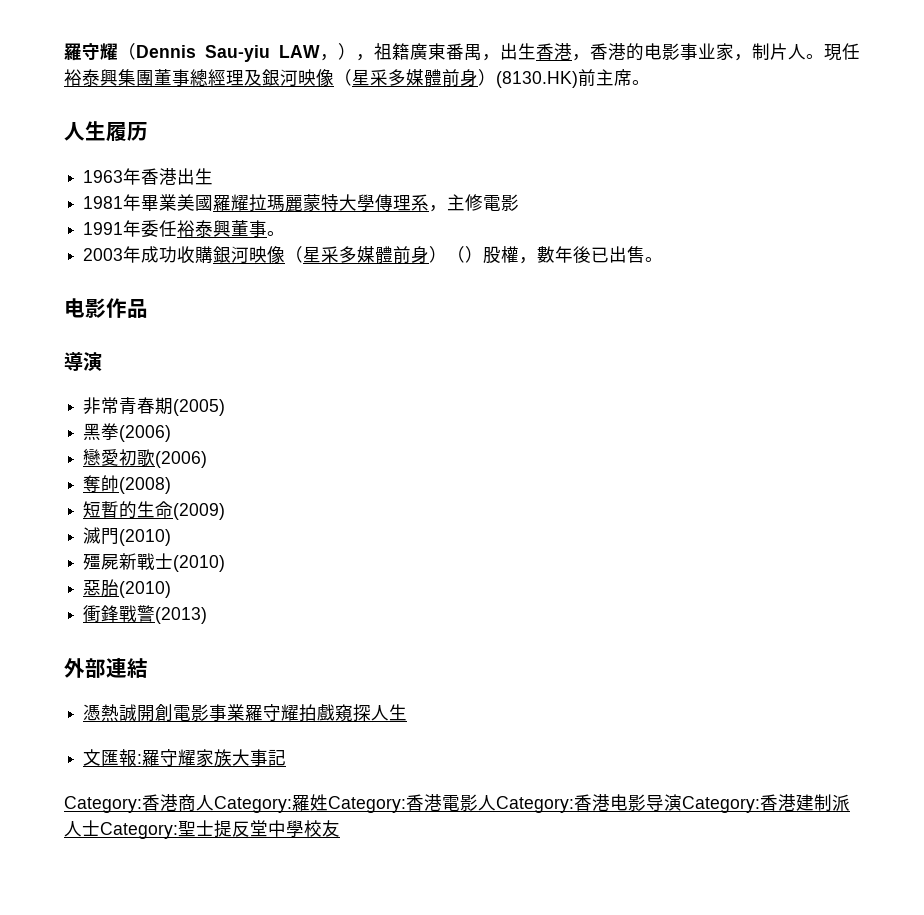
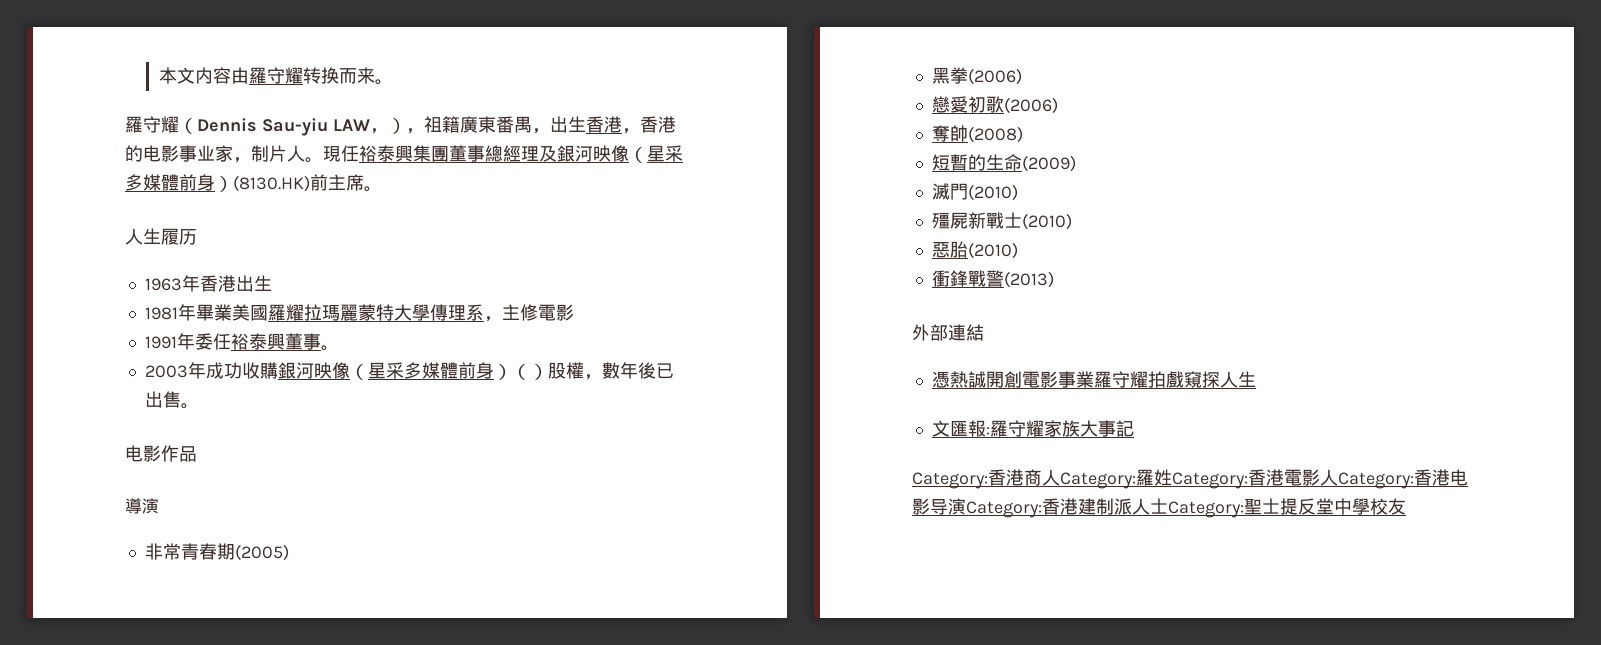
(64, 52) none -> [158,67,393,85] 本文内容由羅守耀转换而来。 //

